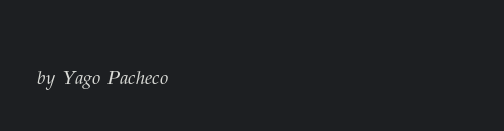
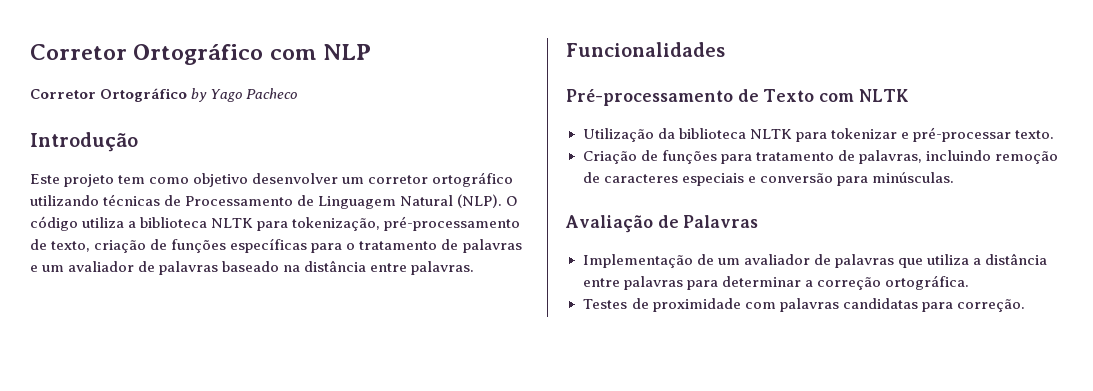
[37,71,168,90] by Yago Pacheco -> [30,44,372,65] [30,88,298,102] [30,132,138,152] [30,172,514,187] [30,194,519,209] [30,216,521,231] [30,238,522,253] [30,260,475,275] [566,42,725,57] [566,88,909,106] [582,127,1054,142] [582,150,1058,164] [582,172,954,186] [565,215,759,233] [582,253,1047,268] [582,275,969,290] [582,298,1025,312] Corretor Ortográfico com NLP // Corretor Ortográfico by Yago Pacheco // Introdução // Este projeto tem como objetivo desenvolver um corretor ortográfico utilizando técnicas de Processamento de Linguagem Natural (NLP). O código utiliza a biblioteca NLTK para tokenização, pré-processamento de texto, criação de funções específicas para o tratamento de palavras e um avaliador de palavras baseado na distância entre palavras. // Funcionalidades // Pré-processamento de Texto com NLTK // Utilização da biblioteca NLTK para tokenizar e pré-processar texto. // Criação de funções para tratamento de palavras, incluindo remoção de caracteres especiais e conversão para minúsculas. // Avaliação de Palavras // Implementação de um avaliador de palavras que utiliza a distância entre palavras para determinar a correção ortográfica. // Testes de proximidade com palavras candidatas para correção.

